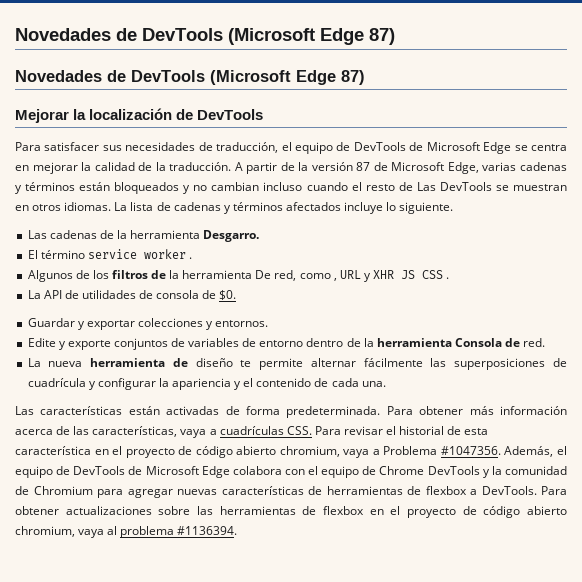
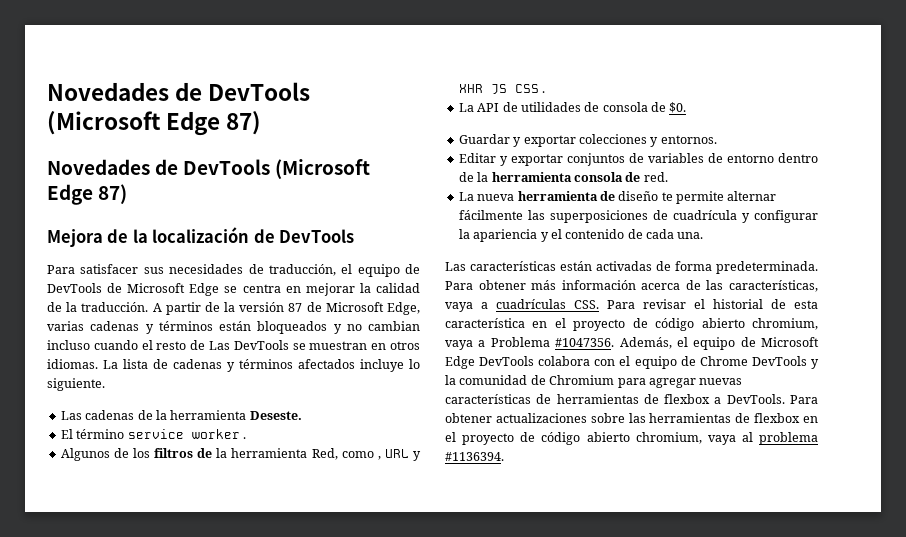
[15,109,69,123] Mejorar -> [47,229,129,247] Mejora de
[203,230,260,242] Desgarro. -> [249,411,302,420] Deseste.
[255,270,297,281] De red, -> [311,448,338,460] Red,
[27,338,111,350] Edite y exporte -> [458,153,563,166] Editar y exportar
[454,338,502,347] Consola -> [573,172,623,182] consola
[73,466,230,478] DevTools de Microsoft Edge -> [761,337,819,347] [445,356,535,369] Microsoft Edge DevTools

